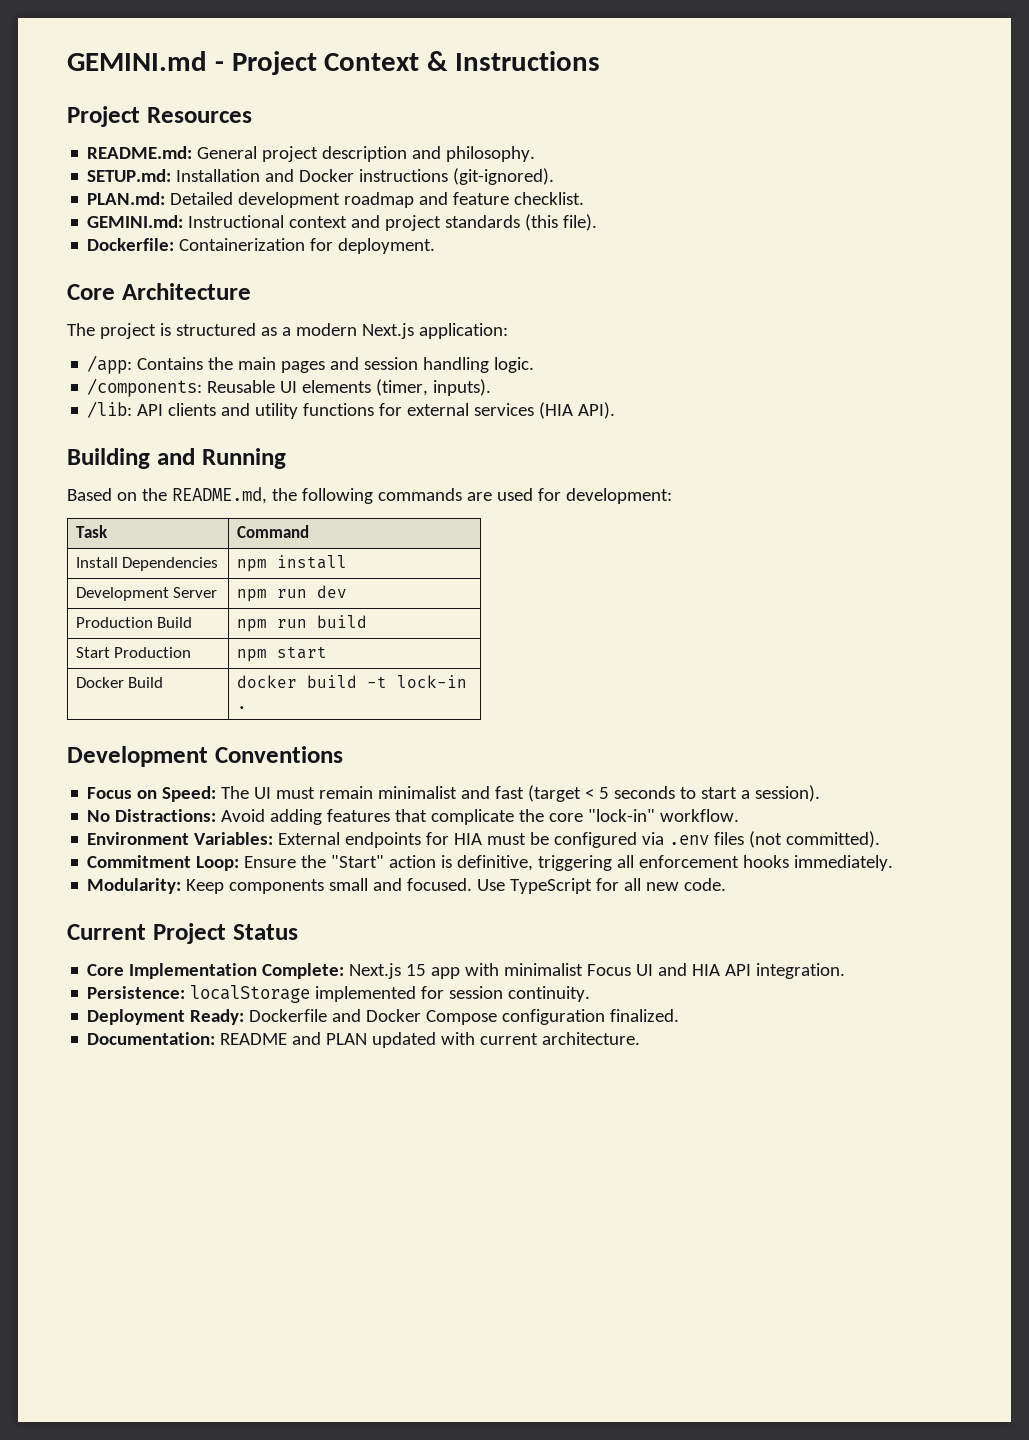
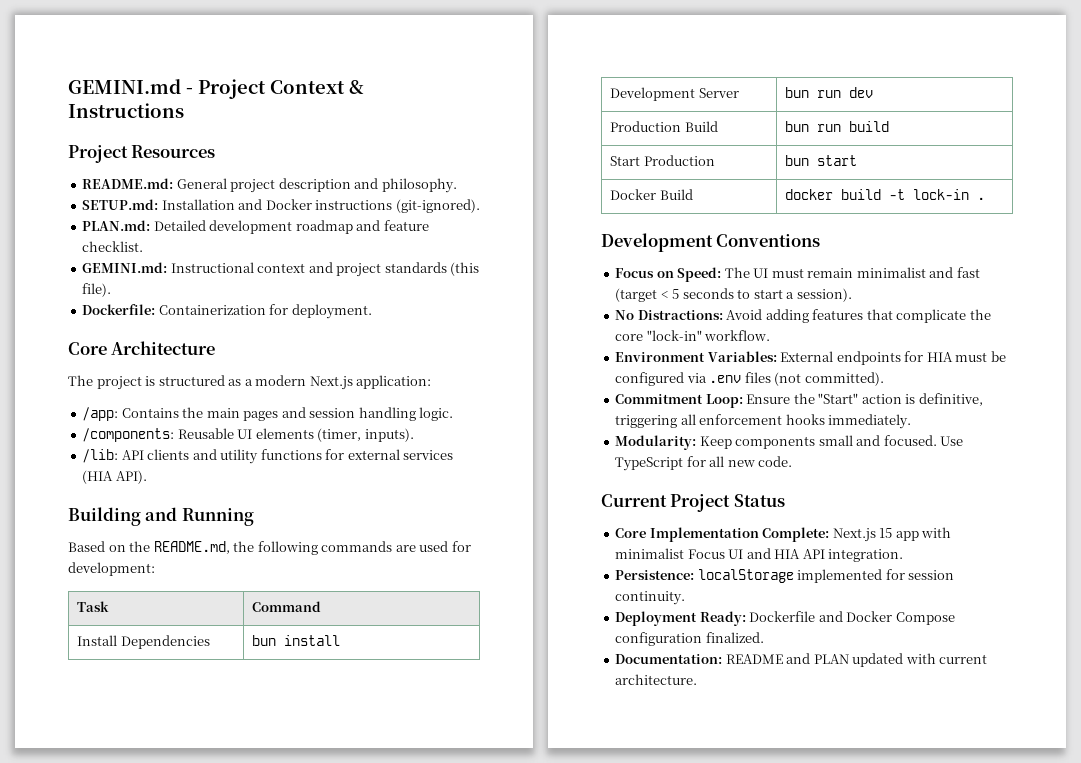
[236,559,267,572] npm -> [252,635,277,646] bun
[236,589,267,602] npm -> [785,87,810,98] bun
[236,619,267,632] npm -> [785,121,810,132] bun
[236,649,267,662] npm -> [785,155,810,166] bun

